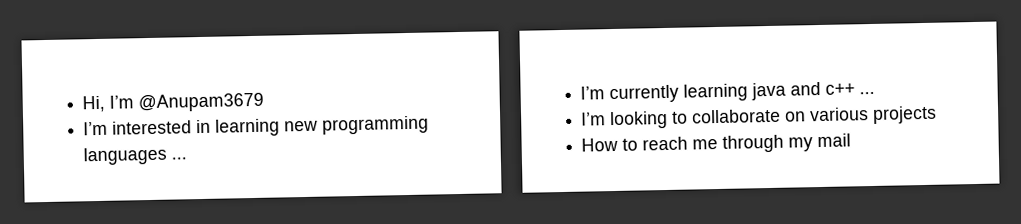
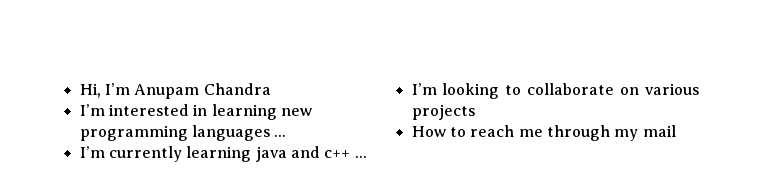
[138,92,265,113] @Anupam3679 -> [134,83,271,99] Anupam Chandra

